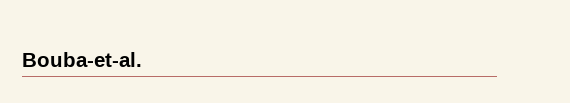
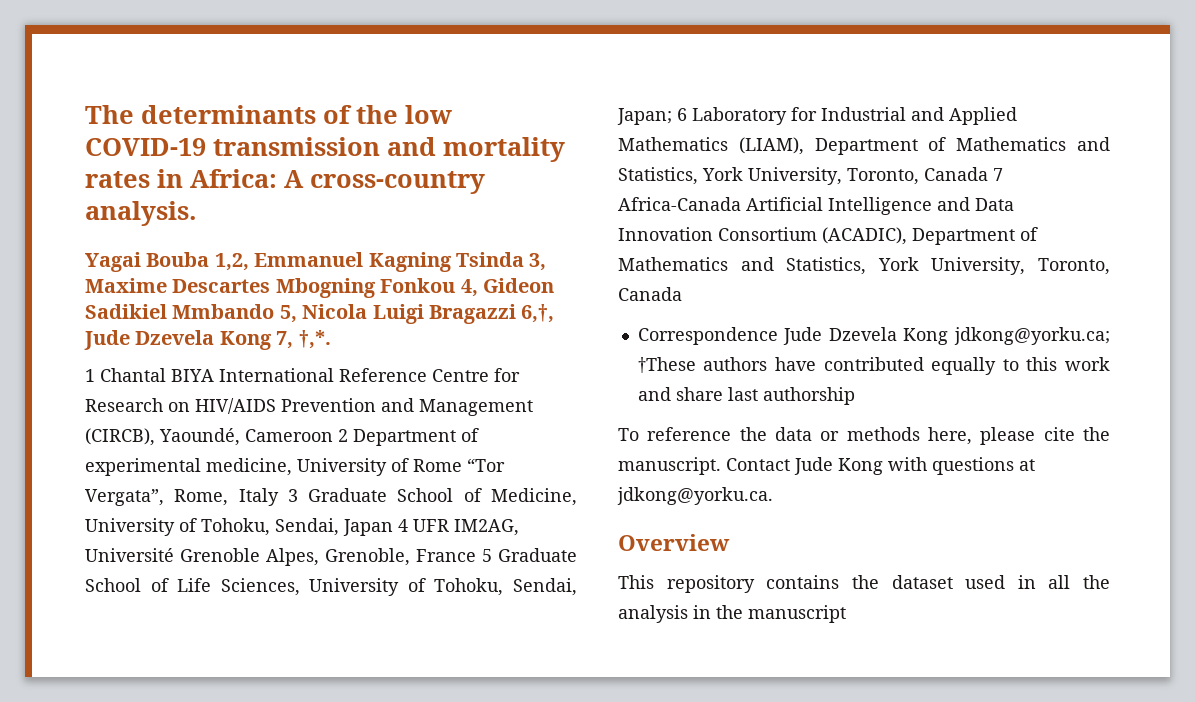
[22,52,142,67] Bouba-et-al. -> [85,105,452,124] [85,137,565,162] [85,169,485,194] [85,201,197,226] [85,252,547,272] [85,278,554,298] [85,304,555,324] [84,330,331,350] [85,368,520,382] [85,398,533,416] [85,428,479,446] [85,458,505,476] [85,488,577,506] [85,518,519,536] [85,548,577,566] [85,578,577,596] [617,107,1017,125] [618,137,1110,155] [618,167,1003,185] [618,197,1014,215] [618,227,1038,245] [618,257,1110,275] [618,287,682,301] [637,327,1110,345] [637,357,1110,375] [637,387,855,405] [618,427,1110,445] [618,457,1035,475] [617,487,773,505] [618,534,730,551] [618,575,1110,593] [618,605,846,623] The determinants of the low COVID-19 transmission and mortality rates in Africa: A cross-country analysis. // Yagai Bouba 1,2, Emmanuel Kagning Tsinda 3, Maxime Descartes Mbogning Fonkou 4, Gideon Sadikiel Mmbando 5, Nicola Luigi Bragazzi 6,†, Jude Dzevela Kong 7, †,*. // 1 Chantal BIYA International Reference Centre for Research on HIV/AIDS Prevention and Management (CIRCB), Yaoundé, Cameroon 2 Department of experimental medicine, University of Rome “Tor Vergata”, Rome, Italy 3 Graduate School of Medicine, University of Tohoku, Sendai, Japan 4 UFR IM2AG, Université Grenoble Alpes, Grenoble, France 5 Graduate School of Life Sciences, University of Tohoku, Sendai, Japan; 6 Laboratory for Industrial and Applied Mathematics (LIAM), Department of Mathematics and Statistics, York University, Toronto, Canada 7 Africa-Canada Artificial Intelligence and Data Innovation Consortium (ACADIC), Department of Mathematics and Statistics, York University, Toronto, Canada // Correspondence Jude Dzevela Kong jdkong@yorku.ca; †These authors have contributed equally to this work and share last authorship // To reference the data or methods here, please cite the manuscript. Contact Jude Kong with questions at jdkong@yorku.ca. // Overview // This repository contains the dataset used in all the analysis in the manuscript

